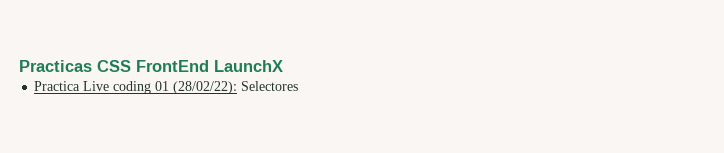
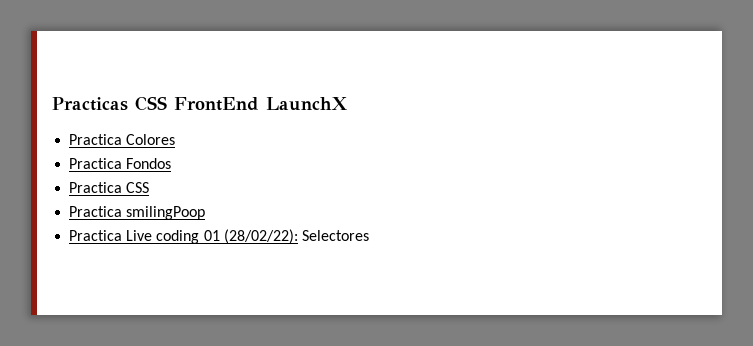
(283, 66) none -> [69,134,176,145] [69,158,172,169] [69,182,150,193] [69,206,206,220] // Practica Colores // Practica Fondos // Practica CSS // Practica smilingPoop

